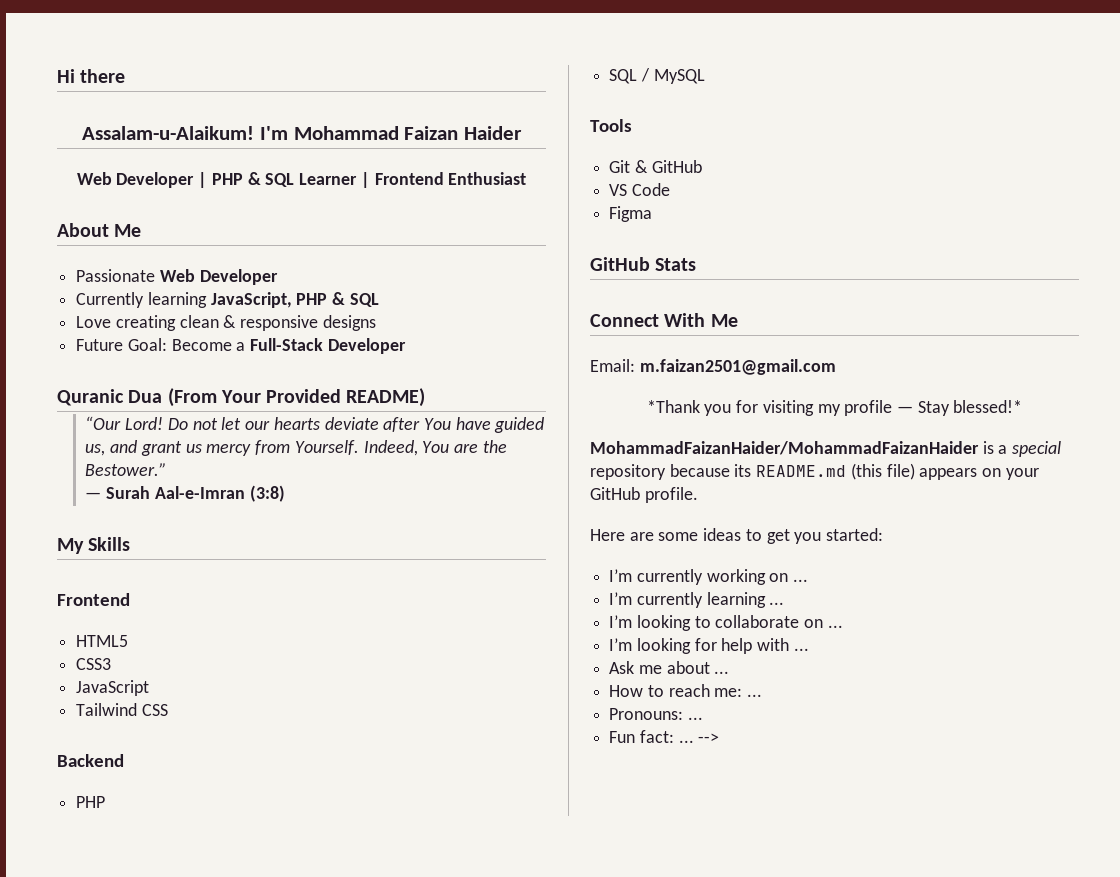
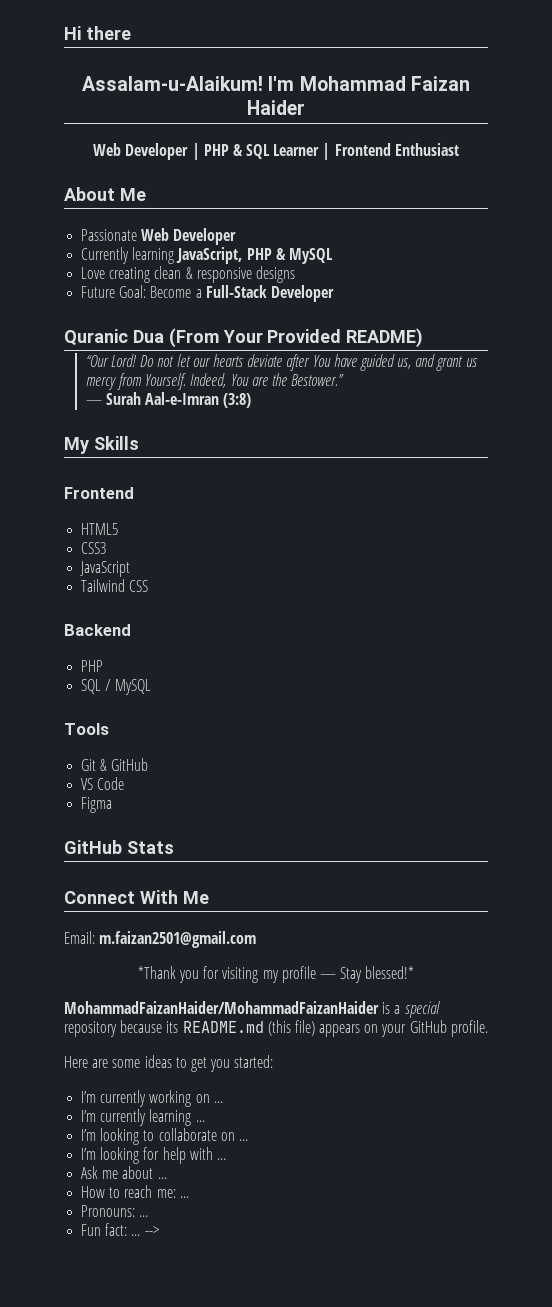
[349,293,379,307] SQL -> [288,248,333,264] MySQL

